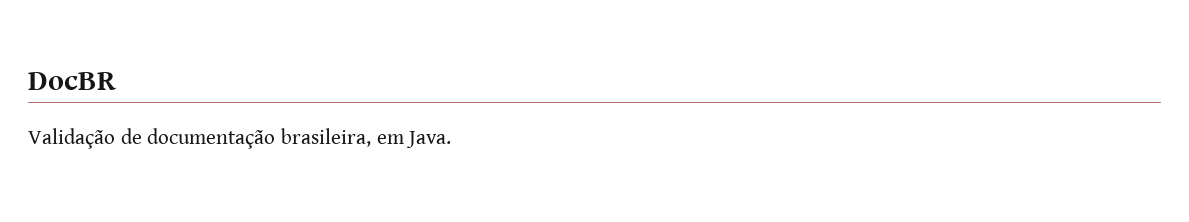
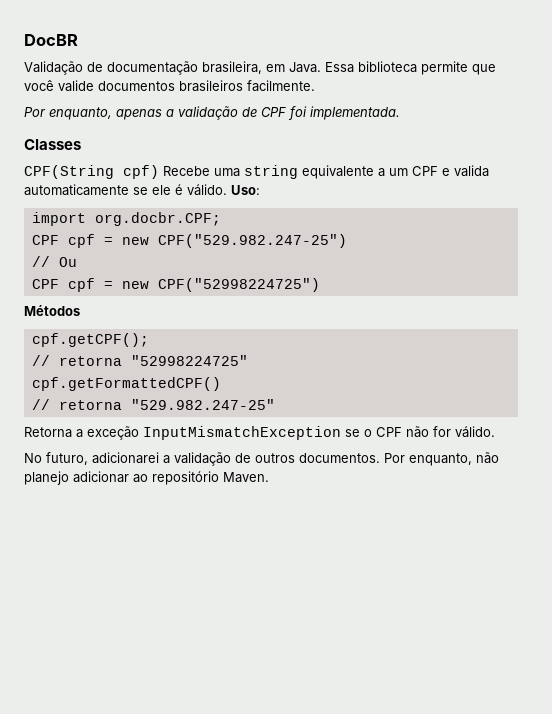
(452, 139) none -> [325,61,496,75] [24,80,315,92] [24,106,400,120] [24,139,81,150] [24,165,489,179] [24,184,260,196] [31,212,221,226] [31,234,347,248] [31,256,77,267] [31,278,320,292] [24,305,80,316] [31,333,149,347] [31,355,248,366] [31,377,221,391] [31,399,275,410] [24,426,495,440] [24,452,499,466] [24,471,269,485] Essa biblioteca permite que você valide documentos brasileiros facilmente. // Por enquanto, apenas a validação de CPF foi implementada. // Classes // CPF(String cpf) Recebe uma string equivalente a um CPF e valida automaticamente se ele é válido. Uso: // import org.docbr.CPF; // CPF cpf = new CPF("529.982.247-25") // // Ou // CPF cpf = new CPF("52998224725") // Métodos // cpf.getCPF(); // // retorna "52998224725" // cpf.getFormattedCPF() // // retorna "529.982.247-25" // Retorna a exceção InputMismatchException se o CPF não for válido. // No futuro, adicionarei a validação de outros documentos. Por enquanto, não planejo adicionar ao repositório Maven.

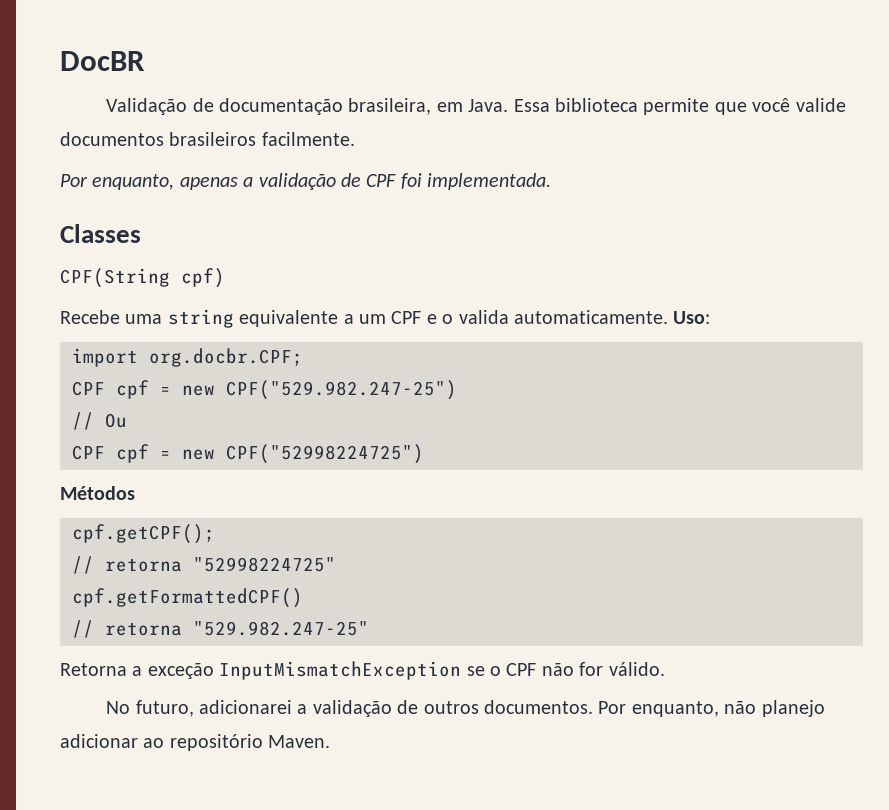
(159, 172) none -> (225, 278) //
[454,165,489,177] [24,184,227,196] valida automaticamente se ele é válido. -> [442,310,668,324] o valida automaticamente.

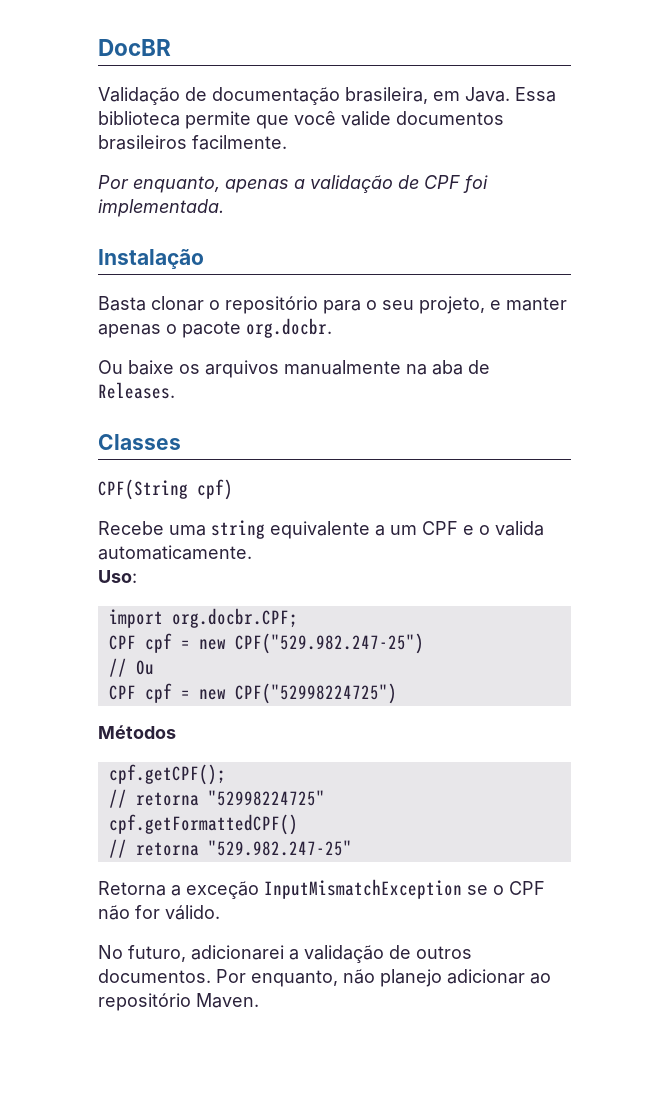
(552, 181) none -> [98,249,204,269] [98,296,567,314] [98,318,332,338] [98,360,490,378] [98,382,175,399] // Instalação // Basta clonar o repositório para o seu projeto, e manter apenas o pacote org.docbr. // Ou baixe os arquivos manualmente na aba de Releases.
(668, 317) none -> (252, 552) //

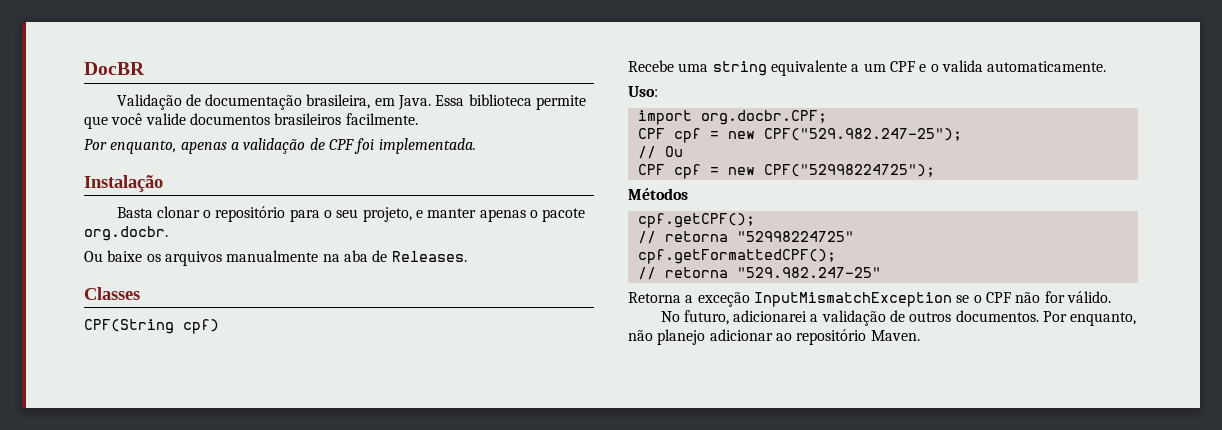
[234,633,424,654] CPF("529.982.247-25") -> [763,128,962,141] CPF("529.982.247-25");
[234,683,397,704] CPF("52998224725") -> [763,164,935,177] CPF("52998224725");
[108,814,298,835] cpf.getFormattedCPF() -> [637,249,836,264] cpf.getFormattedCPF();

